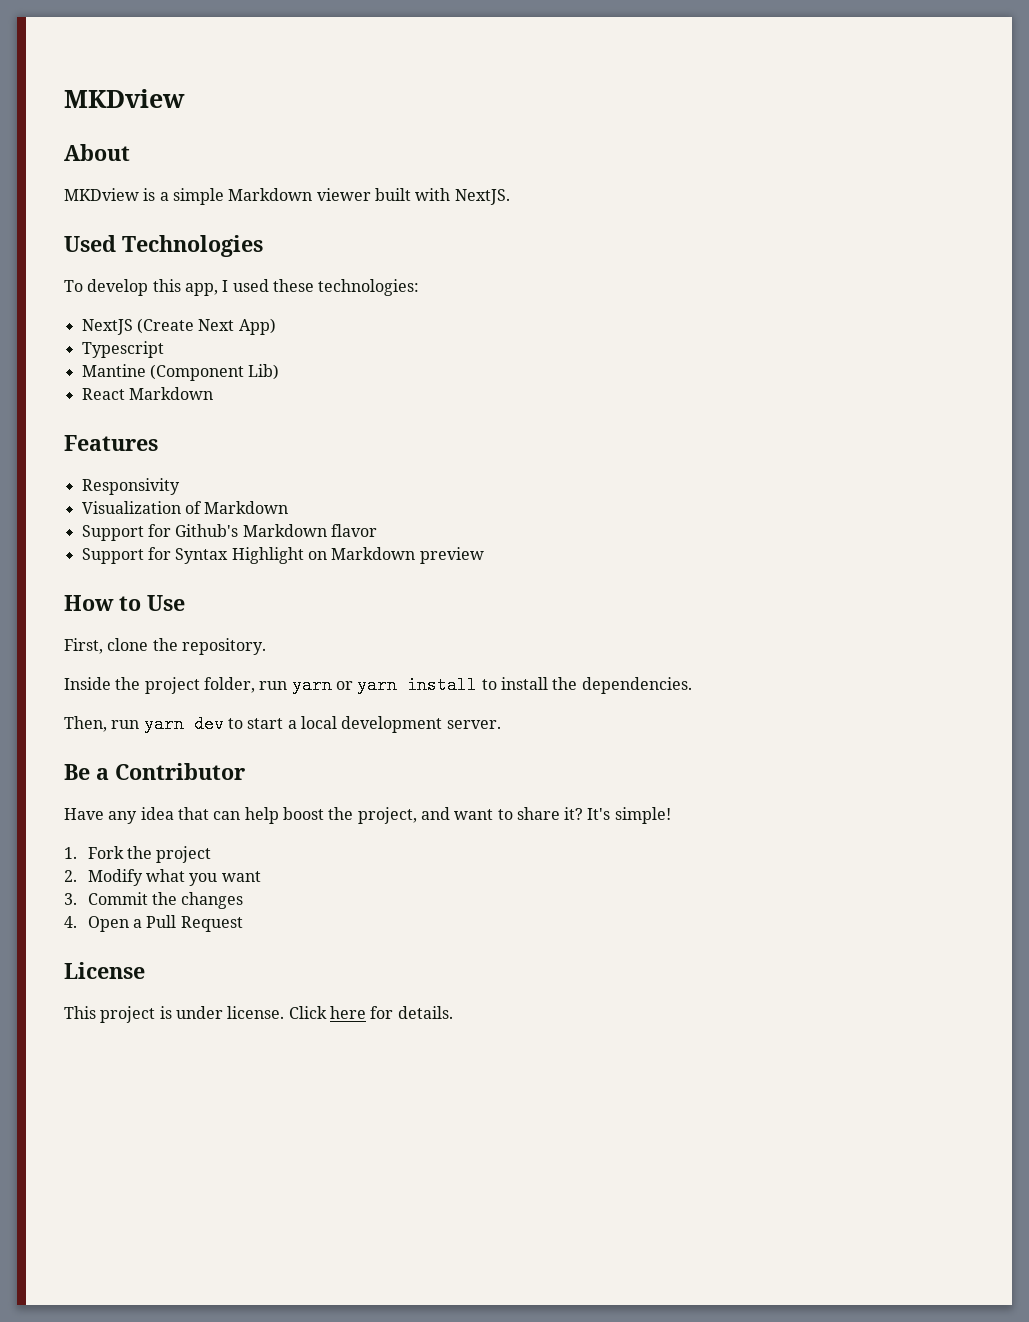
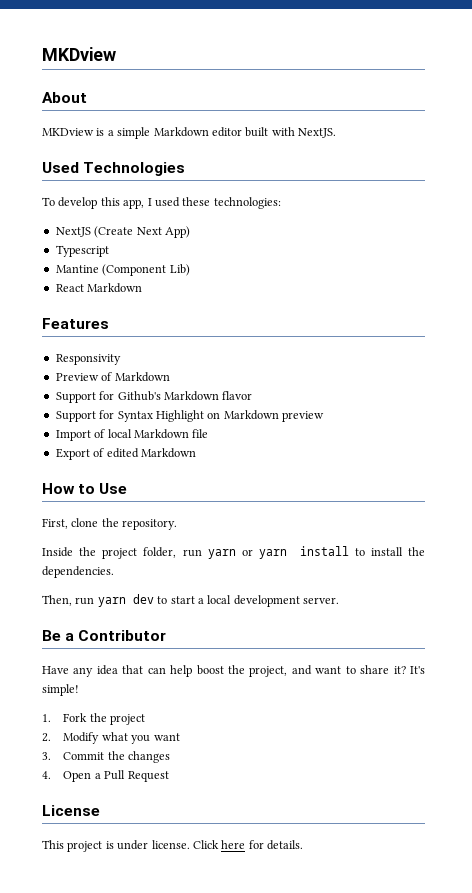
[316,188,371,201] viewer -> [211,127,242,137] editor
[81,501,181,514] Visualization -> [55,373,99,381] Preview
(484, 555) none -> [55,429,209,441] [55,448,196,460] // Import of local Markdown file // Export of edited Markdown

